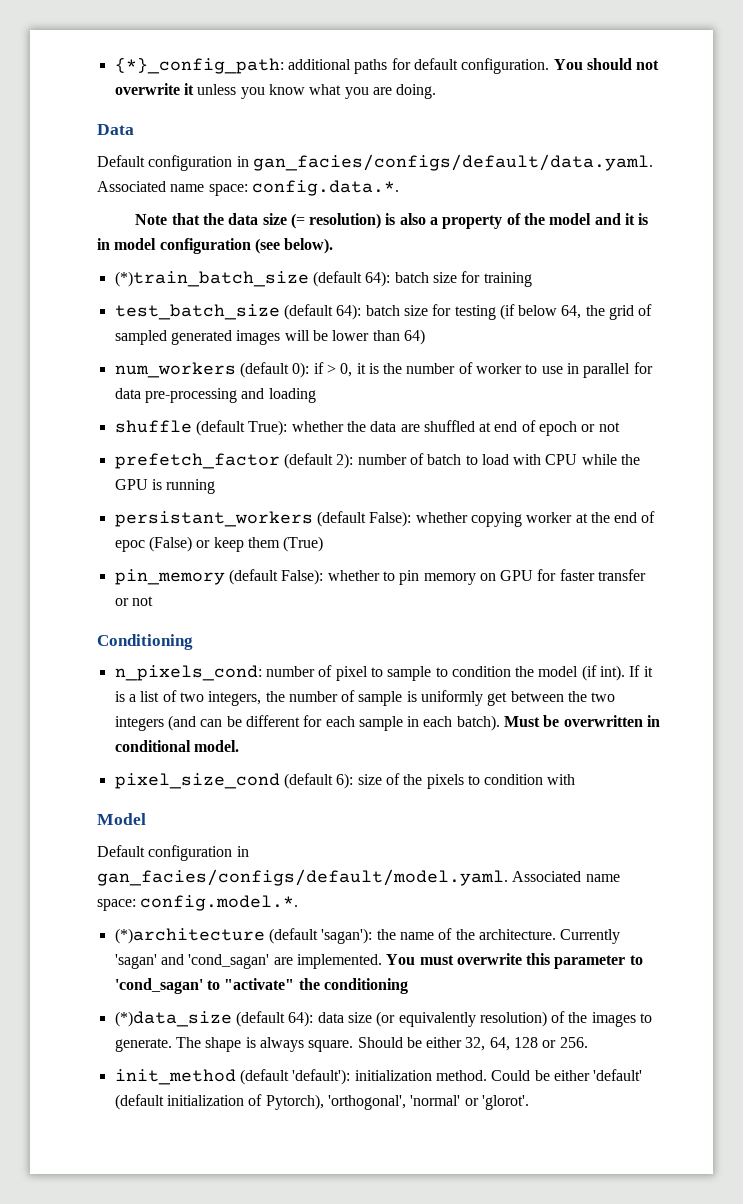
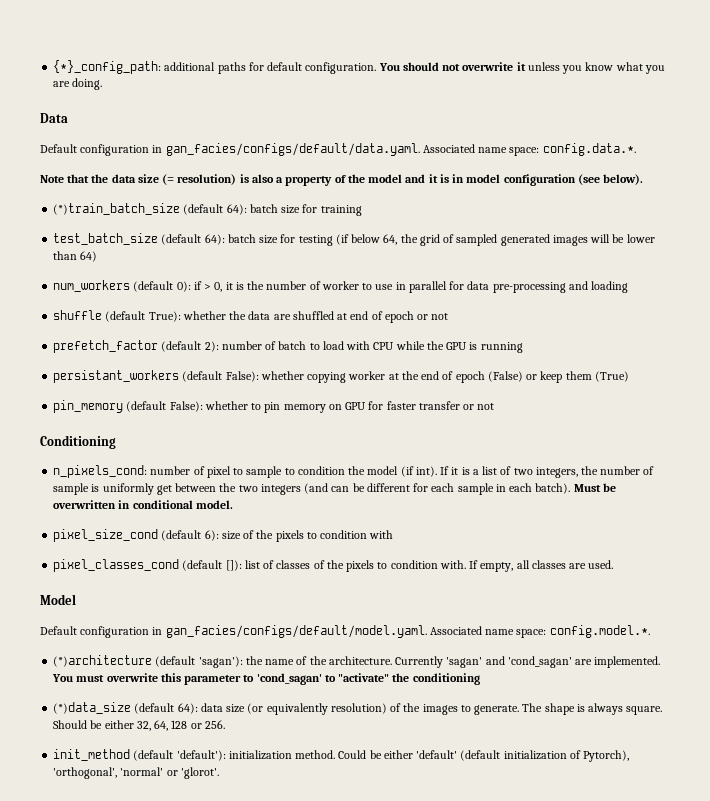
[114,540,145,552] epoc -> [455,371,485,383] epoch
(576, 779) none -> [53,559,614,572] // pixel_classes_cond (default []): list of classes of the pixels to condition with. If empty, all classes are used.

